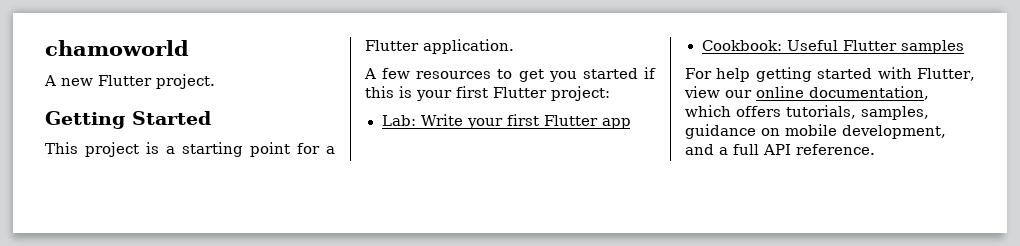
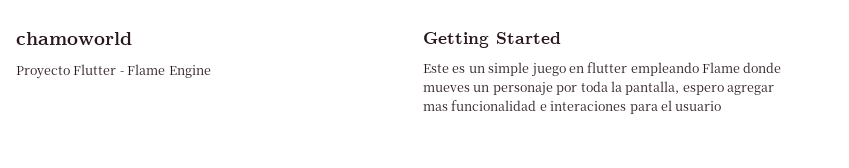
[44,74,215,89] [45,111,211,129] [45,142,335,157] [365,39,514,54] [364,67,656,82] [365,86,610,101] [381,114,631,129] [701,40,964,54] [685,67,976,82] [684,86,929,100] [685,105,929,120] [685,124,946,139] [685,144,875,155] A new Flutter project. // Getting Started // This project is a starting point for a Flutter application. // A few resources to get you started if this is your first Flutter project: // Lab: Write your first Flutter app // Cookbook: Useful Flutter samples // For help getting started with Flutter, view our online documentation, which offers tutorials, samples, guidance on mobile development, and a full API reference. -> [16,64,211,79] [423,32,561,48] [423,62,782,77] [423,81,774,96] [423,100,722,114] Proyecto Flutter - Flame Engine // Getting Started // Este es un simple juego en flutter empleando Flame donde mueves un personaje por toda la pantalla, espero agregar mas funcionalidad e interaciones para el usuario

